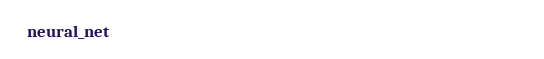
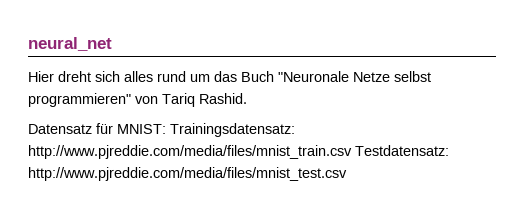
(110, 32) none -> [28,71,431,82] [28,93,247,107] [28,123,295,137] [28,145,449,159] [28,167,347,181] // Hier dreht sich alles rund um das Buch "Neuronale Netze selbst programmieren" von Tariq Rashid. // Datensatz für MNIST: Trainingsdatensatz: http://www.pjreddie.com/media/files/mnist_train.csv Testdatensatz: http://www.pjreddie.com/media/files/mnist_test.csv

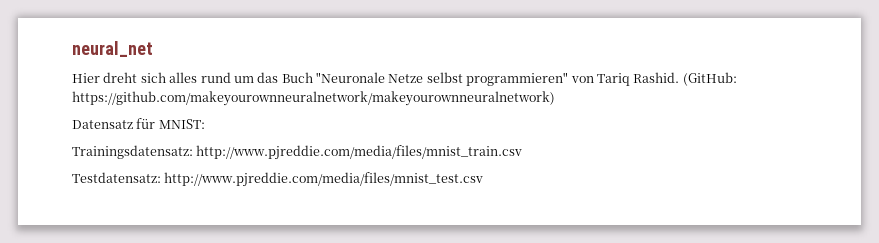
(247, 98) none -> [682,72,737,86] [72,91,555,106] (GitHub: https://github.com/makeyourownneuralnetwork/makeyourownneuralnetwork)
(166, 129) none -> (205, 124) //
(352, 152) none -> (523, 152) //

